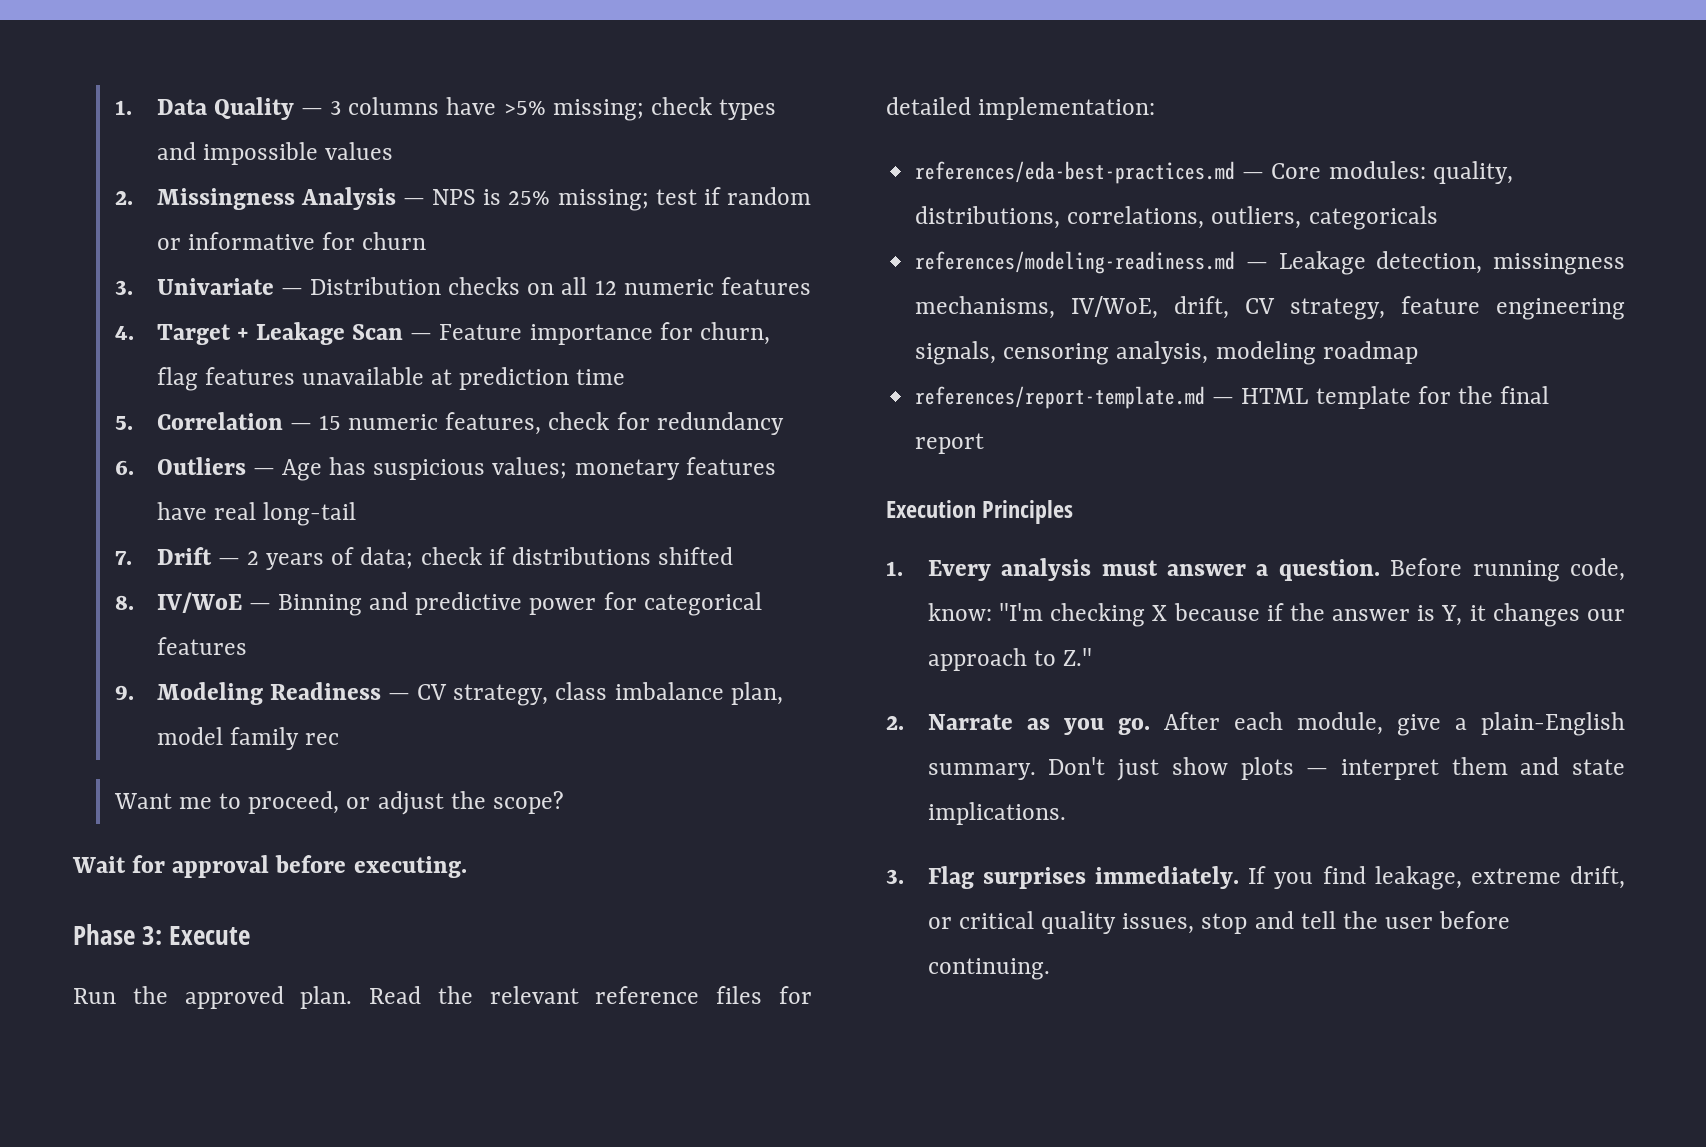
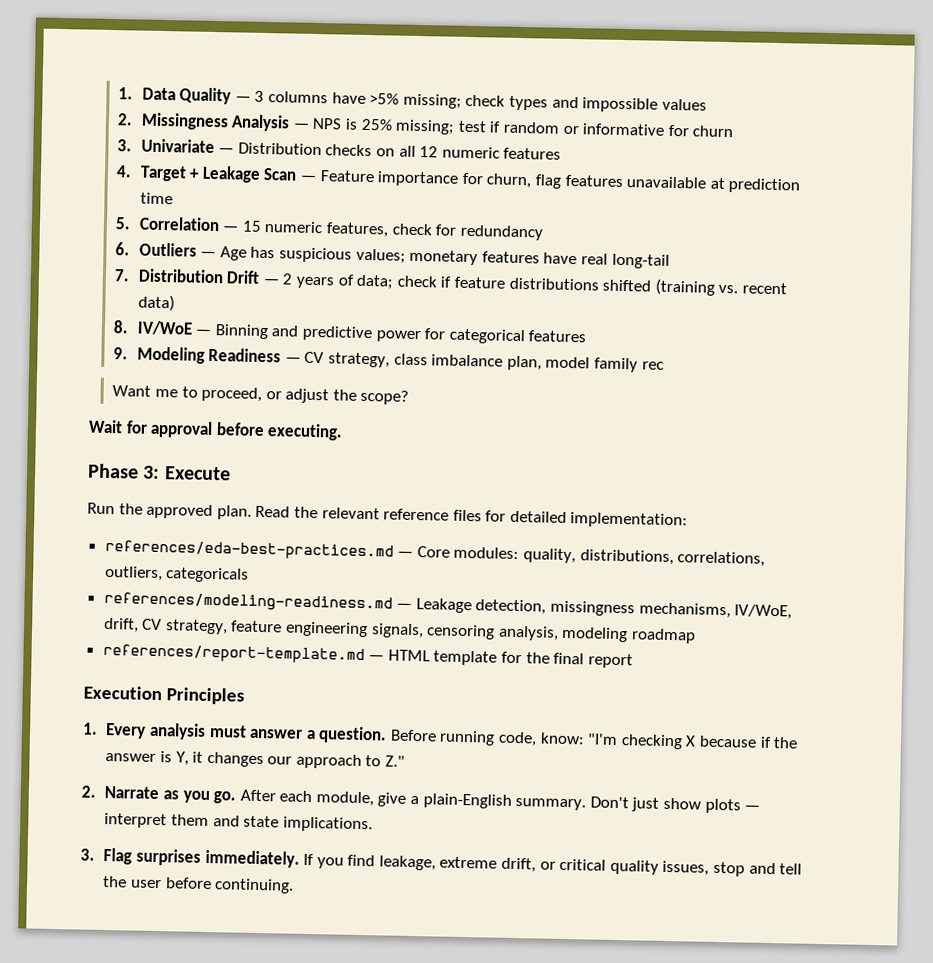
(132, 558) none -> [137,268,224,284] Distribution
(506, 556) none -> [453,276,505,289] feature
(733, 556) none -> [654,278,787,296] [137,294,175,312] (training vs. recent data)

